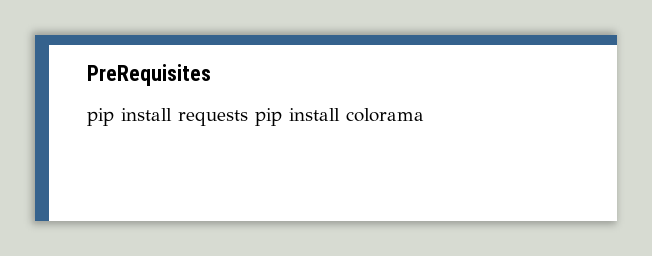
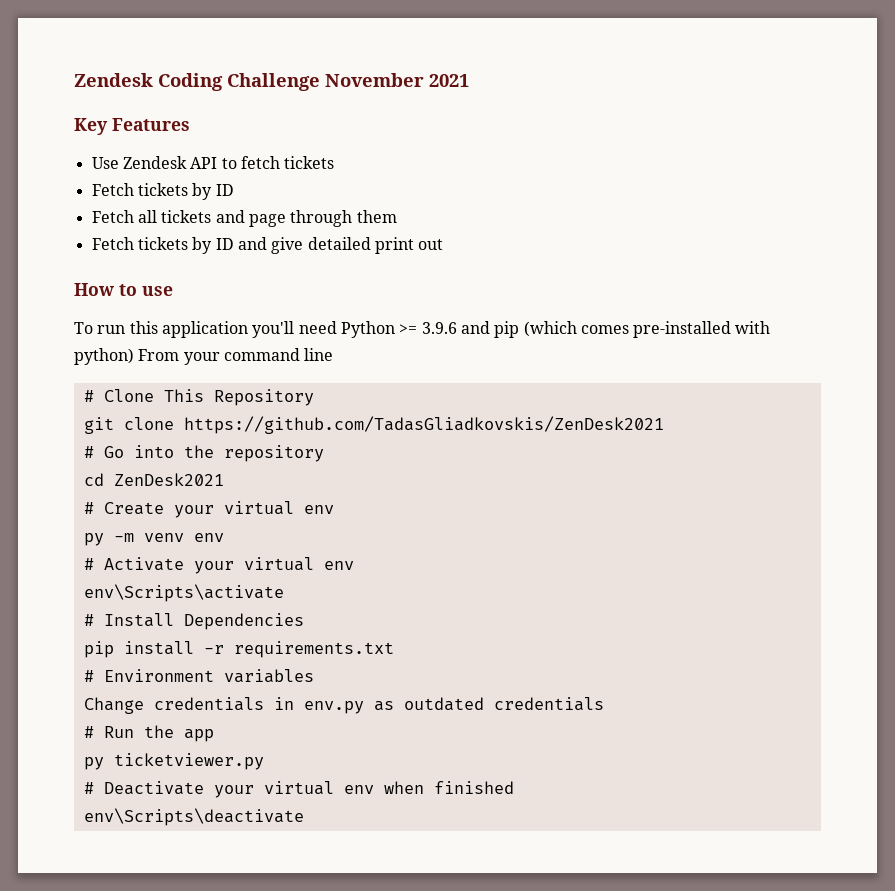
[87,64,211,86] [87,108,424,126] PreRequisites // pip install requests pip install colorama -> [74,73,469,91] [74,118,190,135] [91,156,335,169] [91,183,234,200] [91,210,397,227] [91,237,444,254] [74,283,173,296] [74,321,771,338] [74,348,334,365] [83,389,314,406] [83,416,664,434] [83,445,324,462] [83,473,224,486] [83,501,334,518] [83,533,224,546] [83,557,354,574] [83,584,284,602] [83,613,304,630] [83,641,394,658] [83,669,314,683] [83,697,604,714] [83,725,214,742] [83,753,264,770] [83,781,514,798] [83,808,304,826] Zendesk Coding Challenge November 2021 // Key Features // Use Zendesk API to fetch tickets // Fetch tickets by ID // Fetch all tickets and page through them // Fetch tickets by ID and give detailed print out // How to use // To run this application you'll need Python >= 3.9.6 and pip (which comes pre-installed with python) From your command line // # Clone This Repository // git clone https://github.com/TadasGliadkovskis/ZenDesk2021 // # Go into the repository // cd ZenDesk2021 // # Create your virtual env // py -m venv env // # Activate your virtual env // env\Scripts\activate // # Install Dependencies // pip install -r requirements.txt // # Environment variables // Change credentials in env.py as outdated credentials // # Run the app // py ticketviewer.py // # Deactivate your virtual env when finished // env\Scripts\deactivate

